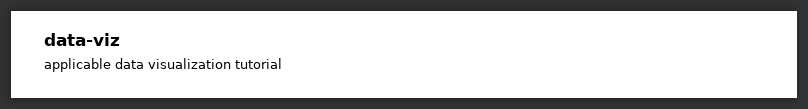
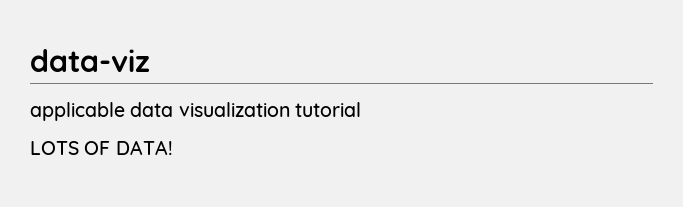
(282, 63) none -> [30,140,173,155] // LOTS OF DATA!

